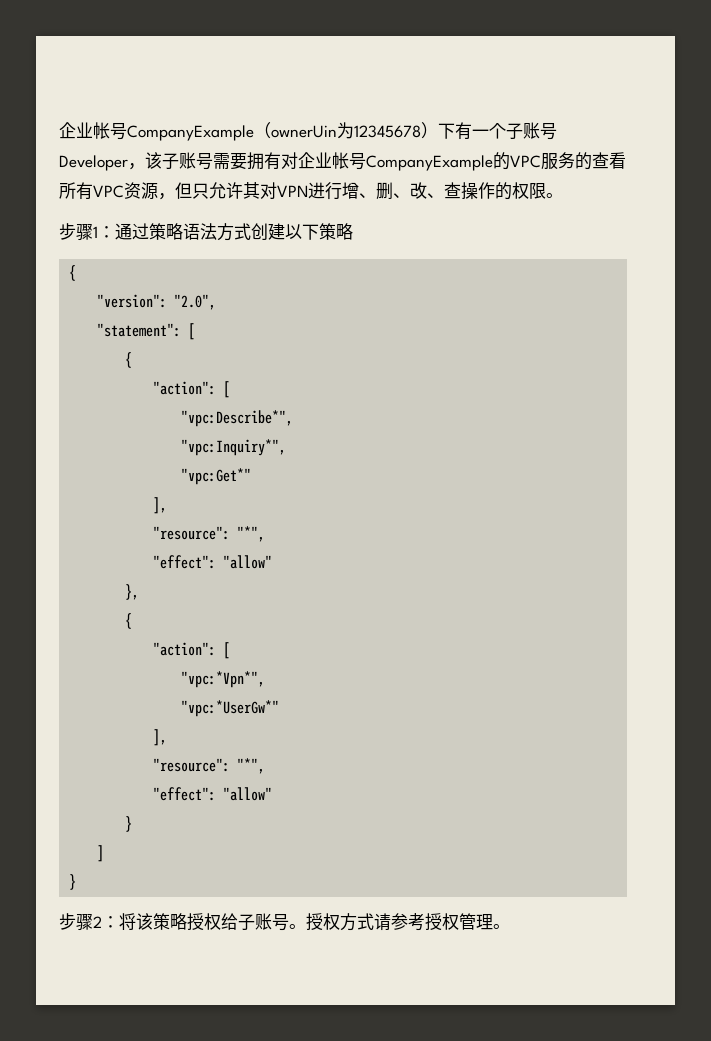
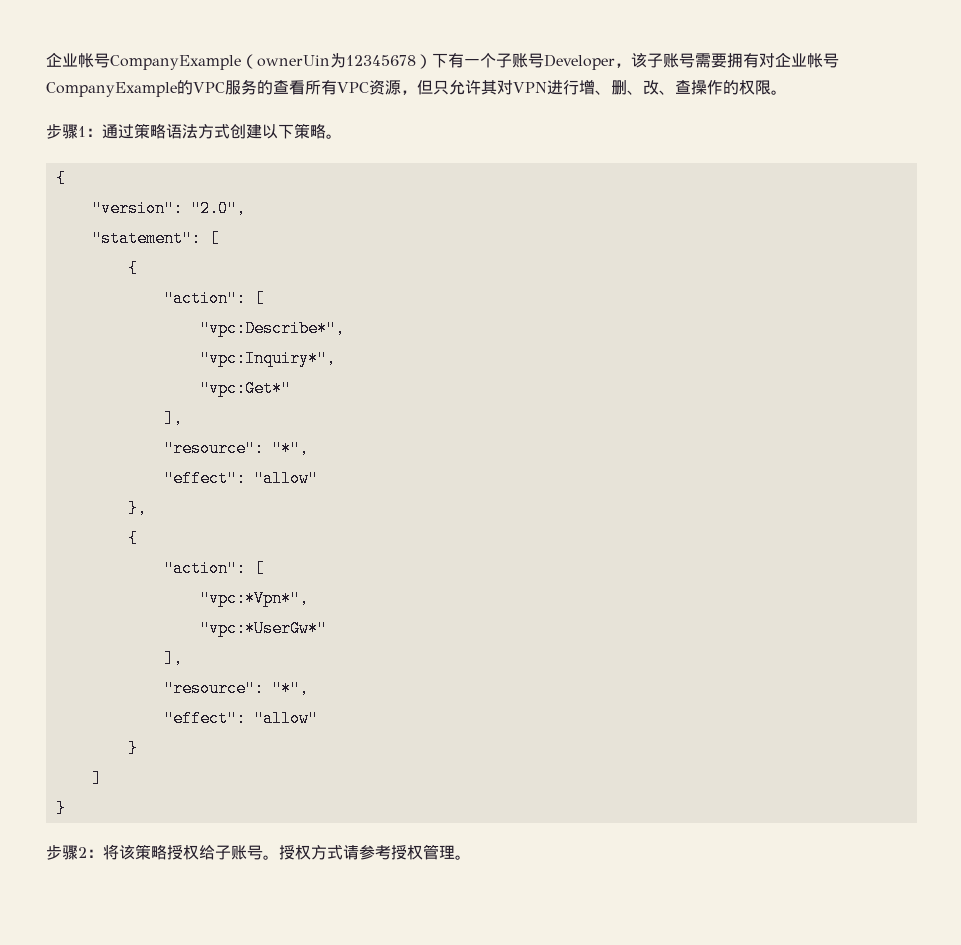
(353, 231) none -> [326,134,342,139] 。

